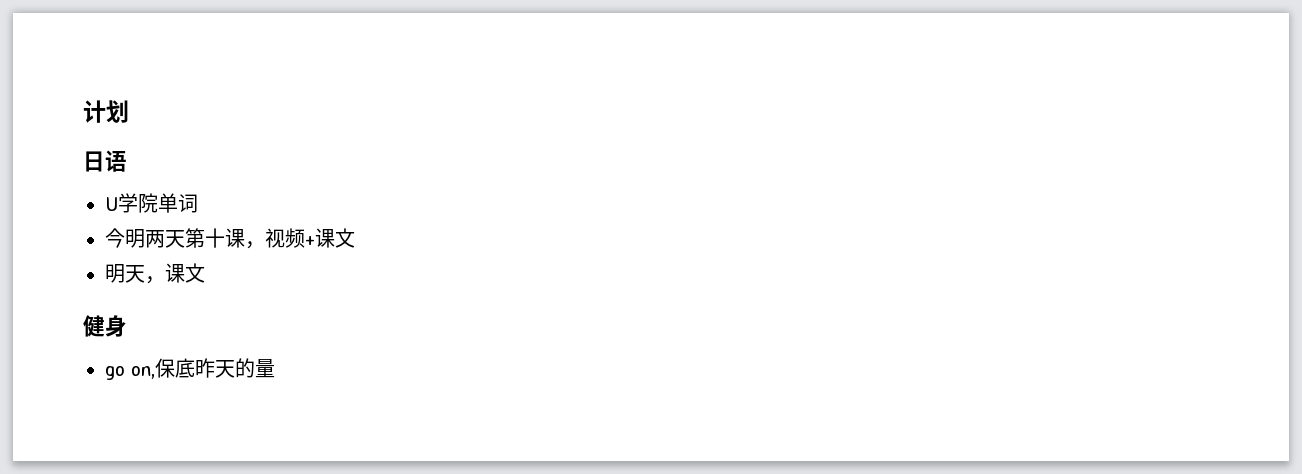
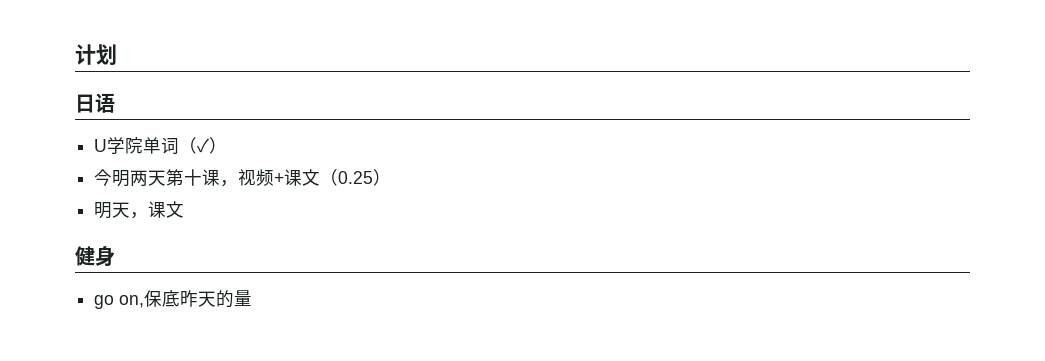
(198, 203) none -> [179,137,228,154] （✓）
(355, 238) none -> [320,169,392,186] （0.25）

